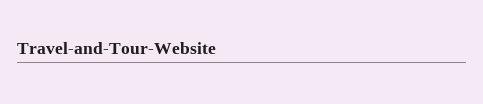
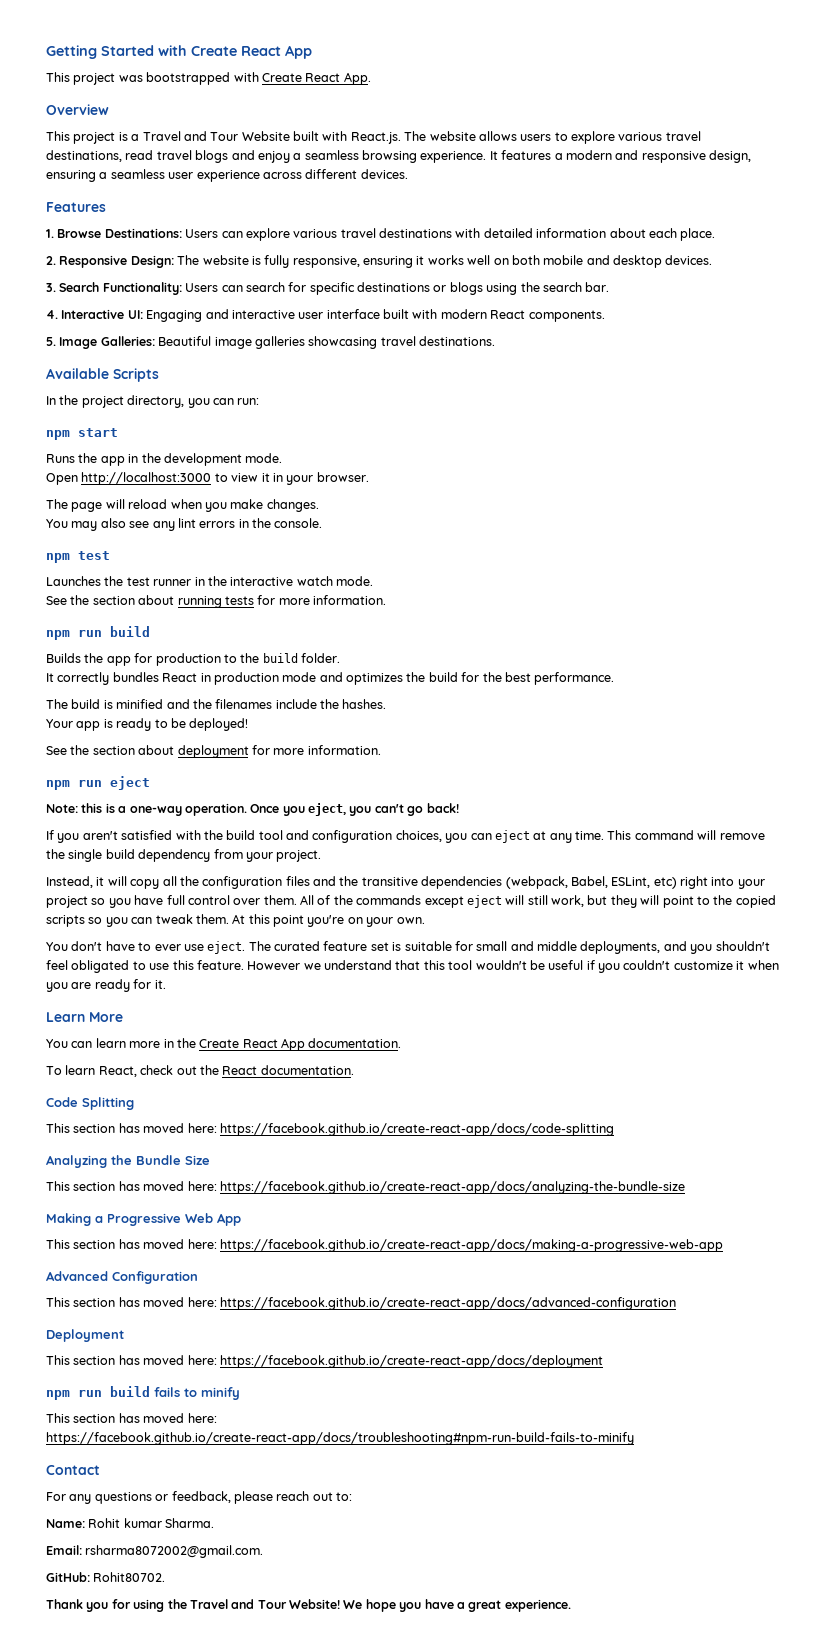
[17,42,216,54] Travel-and-Tour-Website -> [46,45,312,59] [46,72,371,85] [46,104,109,115] [46,131,701,144] [46,150,751,163] [46,169,408,182] [46,202,106,212] [46,228,716,241] [46,255,713,268] [46,282,610,295] [46,309,605,322] [46,336,495,349] [46,368,159,382] [46,395,260,408] [46,428,118,440] [46,453,283,466] [46,472,369,485] [46,499,319,512] [46,518,323,531] [46,551,110,563] [46,576,373,586] [46,595,386,608] [46,626,150,640] [46,653,340,666] [46,672,615,685] [46,699,387,709] [46,718,249,731] [46,745,381,758] [46,776,150,790] [46,803,459,816] [46,830,765,843] [46,849,322,862] [46,876,765,889] [46,895,776,908] [46,914,425,927] [46,941,770,954] [46,960,779,973] [46,979,166,992] [46,1012,123,1022] [46,1038,402,1051] [46,1065,354,1077] [46,1097,134,1110] [46,1123,614,1136] [46,1155,210,1168] [46,1181,685,1194] [46,1213,241,1226] [46,1239,723,1252] [46,1271,198,1284] [46,1297,676,1310] [46,1329,124,1342] [46,1355,603,1368] [46,1386,240,1400] [46,1413,217,1423] [46,1432,634,1445] [46,1465,100,1475] [46,1491,352,1504] [46,1518,215,1528] [46,1545,264,1558] [46,1572,166,1582] [46,1599,571,1612] Getting Started with Create React App // This project was bootstrapped with Create React App. // Overview // This project is a Travel and Tour Website built with React.js. The website allows users to explore various travel destinations, read travel blogs and enjoy a seamless browsing experience. It features a modern and responsive design, ensuring a seamless user experience across different devices. // Features // 1. Browse Destinations: Users can explore various travel destinations with detailed information about each place. // 2. Responsive Design: The website is fully responsive, ensuring it works well on both mobile and desktop devices. // 3. Search Functionality: Users can search for specific destinations or blogs using the search bar. // 4. Interactive UI: Engaging and interactive user interface built with modern React components. // 5. Image Galleries: Beautiful image galleries showcasing travel destinations. // Available Scripts // In the project directory, you can run: // npm start // Runs the app in the development mode. // Open http://localhost:3000 to view it in your browser. // The page will reload when you make changes. // You may also see any lint errors in the console. // npm test // Launches the test runner in the interactive watch mode. // See the section about running tests for more information. // npm run build // Builds the app for production to the build folder. // It correctly bundles React in production mode and optimizes the build for the best performance. // The build is minified and the filenames include the hashes. // Your app is ready to be deployed! // See the section about deployment for more information. // npm run eject // Note: this is a one-way operation. Once you eject, you can't go back! // If you aren't satisfied with the build tool and configuration choices, you can eject at any time. This command will remove the single build dependency from your project. // Instead, it will copy all the configuration files and the transitive dependencies (webpack, Babel, ESLint, etc) right into your project so you have full control over them. All of the commands except eject will still work, but they will point to the copied scripts so you can tweak them. At this point you're on your own. // You don't have to ever use eject. The curated feature set is suitable for small and middle deployments, and you shouldn't feel obligated to use this feature. However we understand that this tool wouldn't be useful if you couldn't customize it when you are ready for it. // Learn More // You can learn more in the Create React App documentation. // To learn React, check out the React documentation. // Code Splitting // This section has moved here: https://facebook.github.io/create-react-app/docs/code-splitting // Analyzing the Bundle Size // This section has moved here: https://facebook.github.io/create-react-app/docs/analyzing-the-bundle-size // Making a Progressive Web App // This section has moved here: https://facebook.github.io/create-react-app/docs/making-a-progressive-web-app // Advanced Configuration // This section has moved here: https://facebook.github.io/create-react-app/docs/advanced-configuration // Deployment // This section has moved here: https://facebook.github.io/create-react-app/docs/deployment // npm run build fails to minify // This section has moved here: https://facebook.github.io/create-react-app/docs/troubleshooting#npm-run-build-fails-to-minify // Contact // For any questions or feedback, please reach out to: // Name: Rohit kumar Sharma. // Email: rsharma8072002@gmail.com. // GitHub: Rohit80702. // Thank you for using the Travel and Tour Website! We hope you have a great experience.

